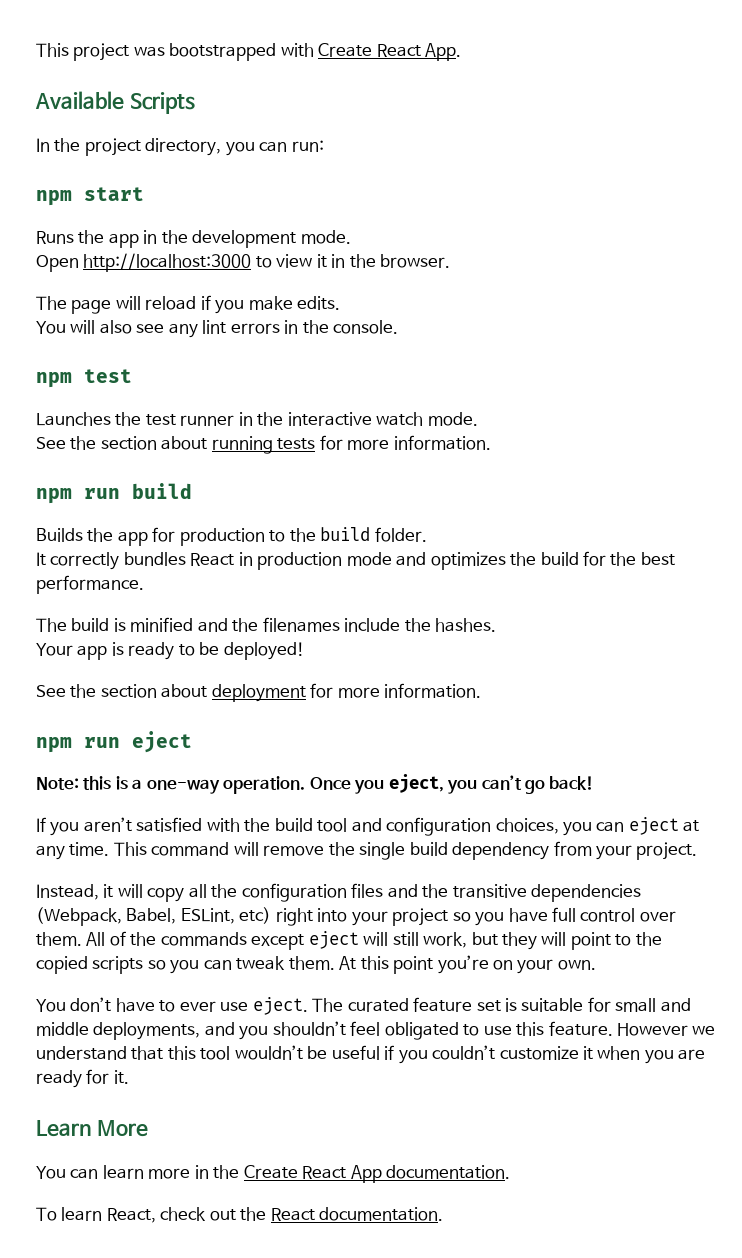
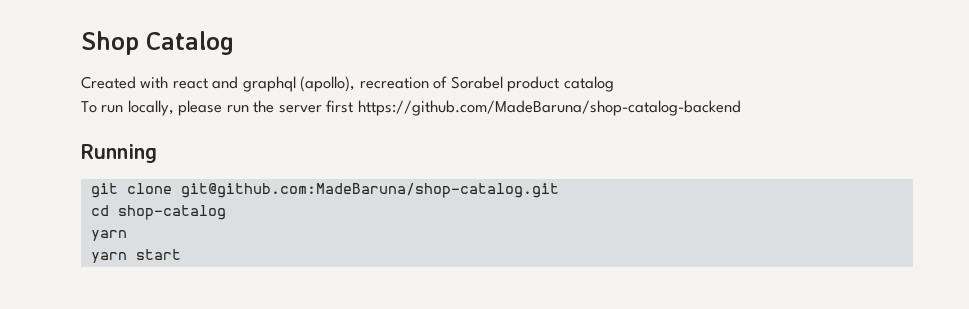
[36,43,462,61] [35,91,195,114] [36,138,324,156] [36,187,144,206] [36,230,351,248] [36,253,451,272] [36,295,341,314] [36,320,399,338] [36,369,132,388] [36,412,478,426] [36,435,491,454] [36,483,192,504] [36,527,427,546] [36,551,675,570] [36,575,144,594] [36,617,497,632] [36,642,305,660] [36,683,482,702] [36,731,192,753] [36,774,595,794] [36,817,700,836] [36,841,698,860] [36,883,641,902] [36,907,676,926] [36,931,662,950] [36,955,596,974] [36,997,691,1015] [36,1021,716,1040] [36,1045,706,1064] [36,1069,129,1088] [36,1120,148,1137] [36,1165,511,1183] [36,1207,444,1223] This project was bootstrapped with Create React App. // Available Scripts // In the project directory, you can run: // npm start // Runs the app in the development mode. // Open http://localhost:3000 to view it in the browser. // The page will reload if you make edits. // You will also see any lint errors in the console. // npm test // Launches the test runner in the interactive watch mode. // See the section about running tests for more information. // npm run build // Builds the app for production to the build folder. // It correctly bundles React in production mode and optimizes the build for the best performance. // The build is minified and the filenames include the hashes. // Your app is ready to be deployed! // See the section about deployment for more information. // npm run eject // Note: this is a one-way operation. Once you eject, you can’t go back! // If you aren’t satisfied with the build tool and configuration choices, you can eject at any time. This command will remove the single build dependency from your project. // Instead, it will copy all the configuration files and the transitive dependencies (Webpack, Babel, ESLint, etc) right into your project so you have full control over them. All of the commands except eject will still work, but they will point to the copied scripts so you can tweak them. At this point you’re on your own. // You don’t have to ever use eject. The curated feature set is suitable for small and middle deployments, and you shouldn’t feel obligated to use this feature. However we understand that this tool wouldn’t be useful if you couldn’t customize it when you are ready for it. // Learn More // You can learn more in the Create React App documentation. // To learn React, check out the React documentation. -> [81,31,234,55] [81,76,614,92] [81,100,741,116] [81,144,157,163] [90,183,559,198] [90,205,226,220] [90,230,127,241] [90,249,181,263] Shop Catalog // Created with react and graphql (apollo), recreation of Sorabel product catalog // To run locally, please run the server first https://github.com/MadeBaruna/shop-catalog-backend // Running // git clone git@github.com:MadeBaruna/shop-catalog.git // cd shop-catalog // yarn // yarn start

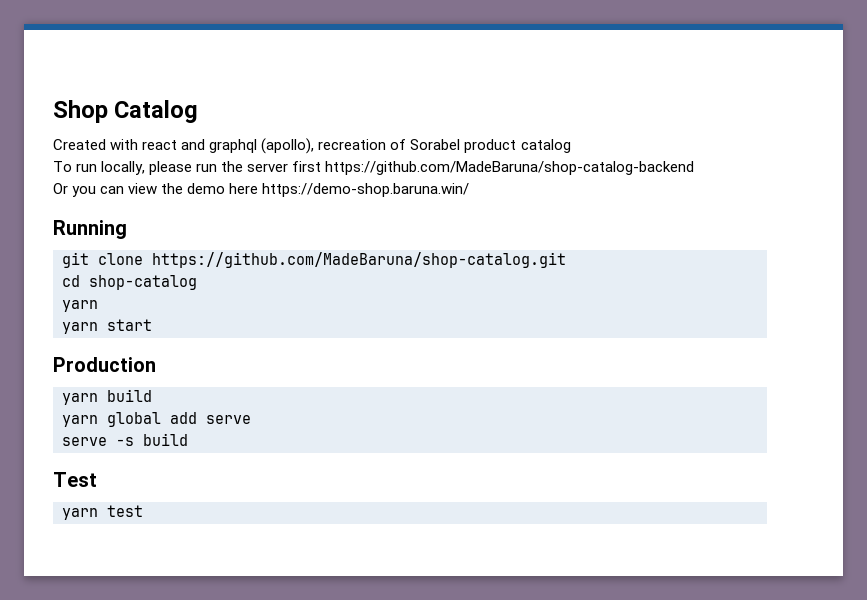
(741, 108) none -> [53,183,470,197] // Or you can view the demo here https://demo-shop.baruna.win/
[180,183,559,198] git@github.com:MadeBaruna/shop-catalog.git -> [152,252,566,268] https://github.com/MadeBaruna/shop-catalog.git
(181, 254) none -> [53,357,156,372] [62,389,152,405] [62,412,251,427] [62,433,188,446] [53,472,97,487] [62,505,143,520] // Production // yarn build // yarn global add serve // serve -s build // Test // yarn test

